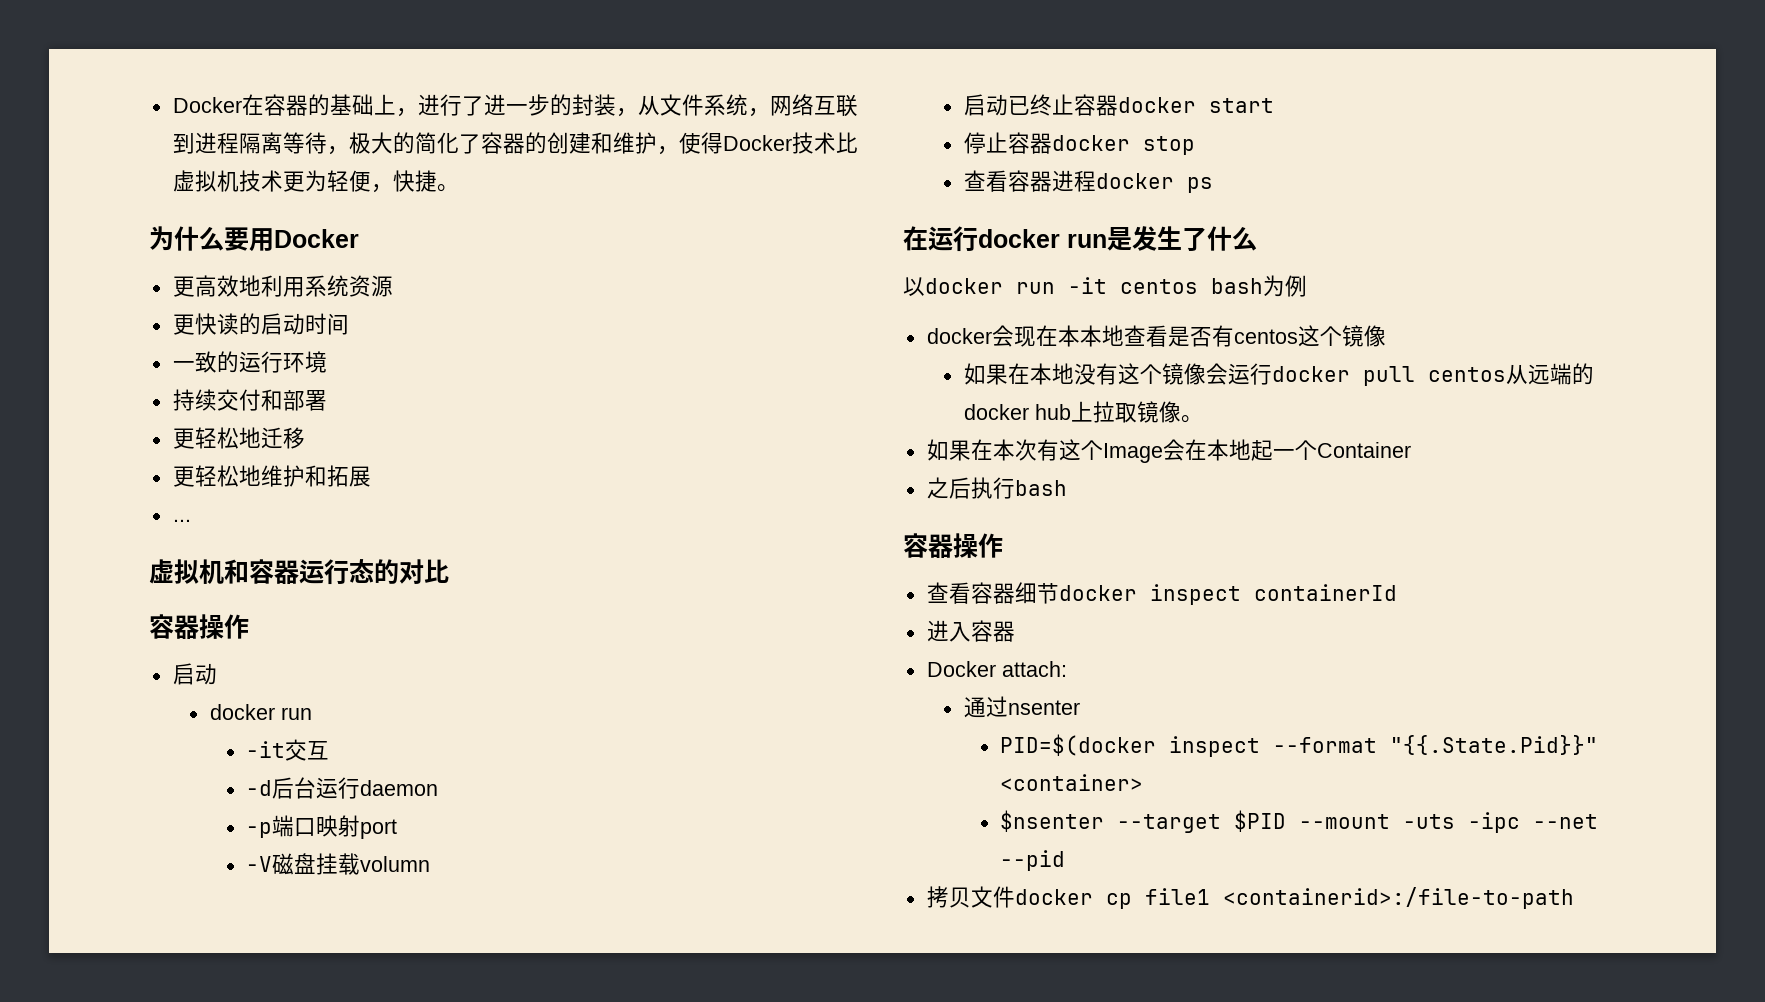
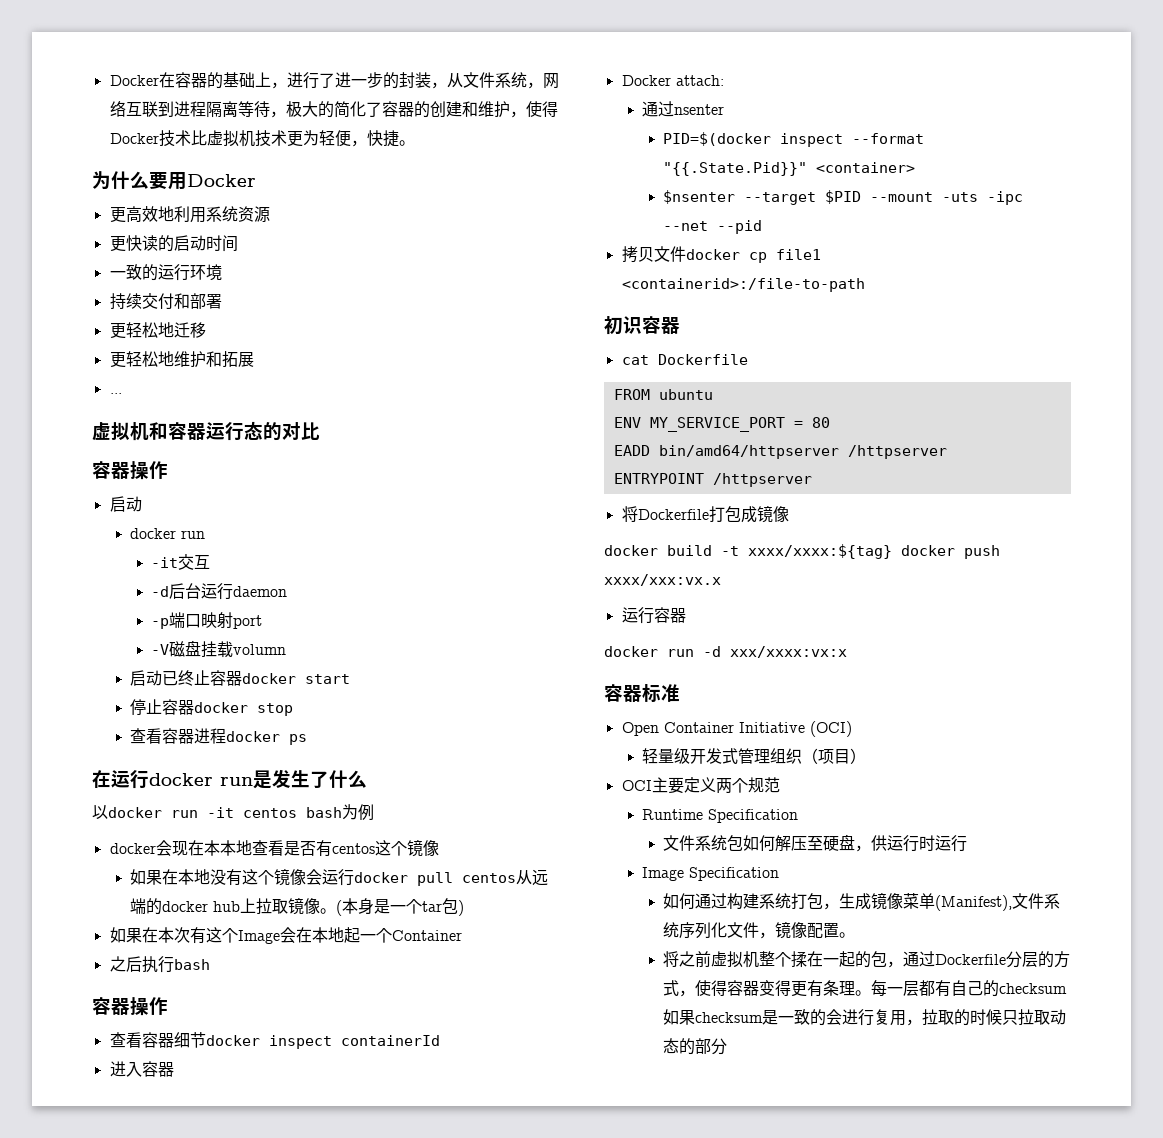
(1203, 419) none -> [336,898,465,916] (本身是一个tar包)
(1574, 898) none -> [604,316,680,335] [621,354,748,365] [613,389,713,400] [613,417,830,432] [613,445,947,459] [613,473,812,487] [621,505,789,523] [604,544,1000,559] [604,574,721,586] [621,607,686,624] [604,646,847,658] [604,684,680,702] [621,721,852,737] [642,748,867,764] [621,777,780,794] [642,809,799,823] [663,834,968,852] [642,867,780,881] [663,892,1061,911] [663,921,856,939] [663,951,1071,968] [663,980,1068,997] [663,1009,1067,1026] [663,1038,728,1055] // 初识容器 // cat Dockerfile // FROM ubuntu // ENV MY_SERVICE_PORT = 80 // EADD bin/amd64/httpserver /httpserver // ENTRYPOINT /httpserver // 将Dockerfile打包成镜像 // docker build -t xxxx/xxxx:${tag} docker push xxxx/xxx:vx.x // 运行容器 // docker run -d xxx/xxxx:vx:x // 容器标准 // Open Container Initiative (OCI) // 轻量级开发式管理组织（项目） // OCI主要定义两个规范 // Runtime Specification // 文件系统包如何解压至硬盘，供运行时运行 // Image Specification // 如何通过构建系统打包，生成镜像菜单(Manifest),文件系统序列化文件，镜像配置。 // 将之前虚拟机整个揉在一起的包，通过Dockerfile分层的方式，使得容器变得更有条理。每一层都有自己的checksum如果checksum是一致的会进行复用，拉取的时候只拉取动态的部分

